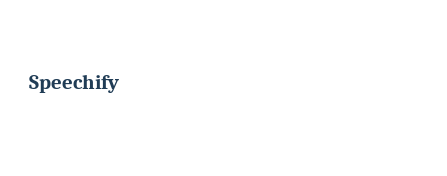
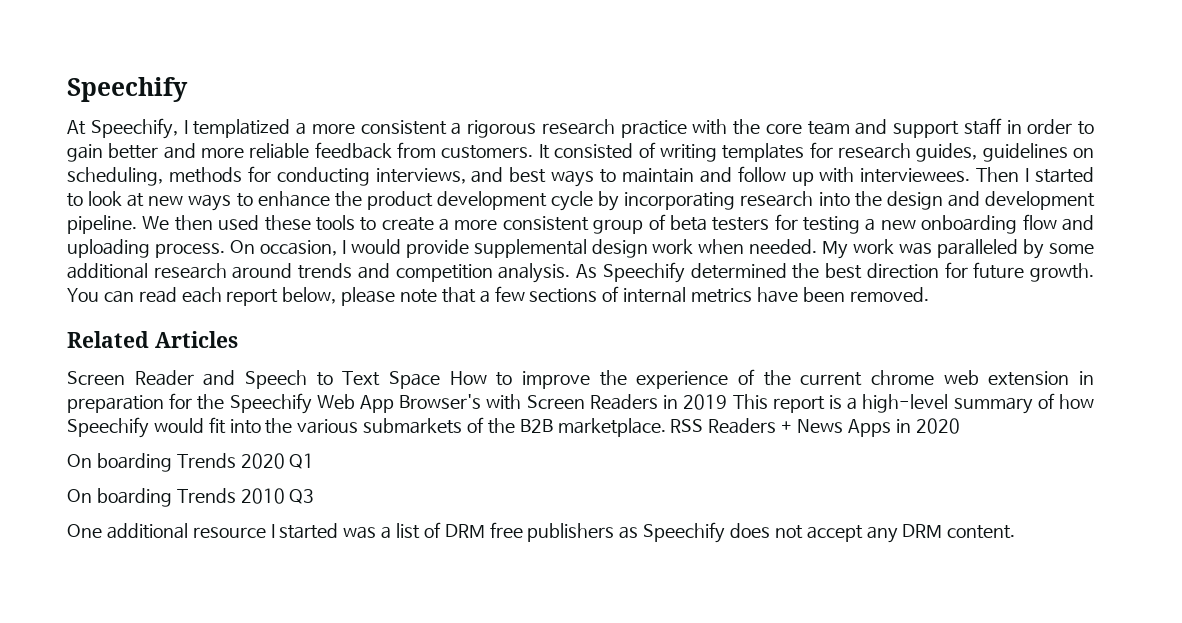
[29,74,119,93] Speechify -> [67,77,188,102] [67,118,1094,139] [67,142,1095,162] [67,166,1095,187] [67,191,1095,211] [67,214,1095,234] [67,239,1094,259] [67,262,1094,283] [67,286,929,306] [67,331,238,348] [67,369,1095,389] [67,393,1094,414] [67,417,960,438] [67,453,315,472] [67,488,315,507] [67,522,1016,543] Speechify // At Speechify, I templatized a more consistent a rigorous research practice with the core team and support staff in order to gain better and more reliable feedback from customers. It consisted of writing templates for research guides, guidelines on scheduling, methods for conducting interviews, and best ways to maintain and follow up with interviewees. Then I started to look at new ways to enhance the product development cycle by incorporating research into the design and development pipeline. We then used these tools to create a more consistent group of beta testers for testing a new onboarding flow and uploading process. On occasion, I would provide supplemental design work when needed. My work was paralleled by some additional research around trends and competition analysis. As Speechify determined the best direction for future growth. You can read each report below, please note that a few sections of internal metrics have been removed. // Related Articles // Screen Reader and Speech to Text Space How to improve the experience of the current chrome web extension in preparation for the Speechify Web App Browser's with Screen Readers in 2019 This report is a high-level summary of how Speechify would fit into the various submarkets of the B2B marketplace. RSS Readers + News Apps in 2020 // On boarding Trends 2020 Q1 // On boarding Trends 2010 Q3 // One additional resource I started was a list of DRM free publishers as Speechify does not accept any DRM content.

